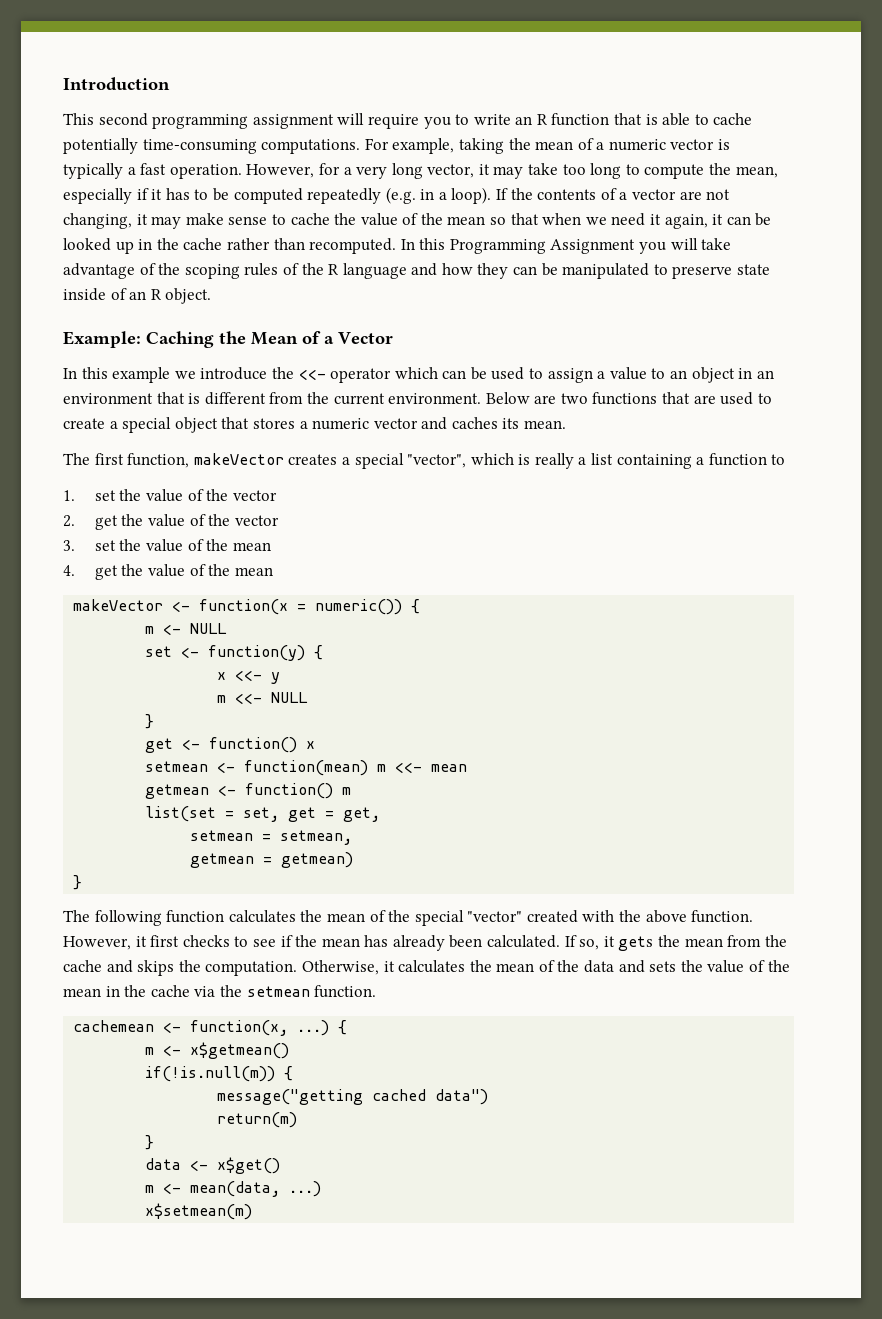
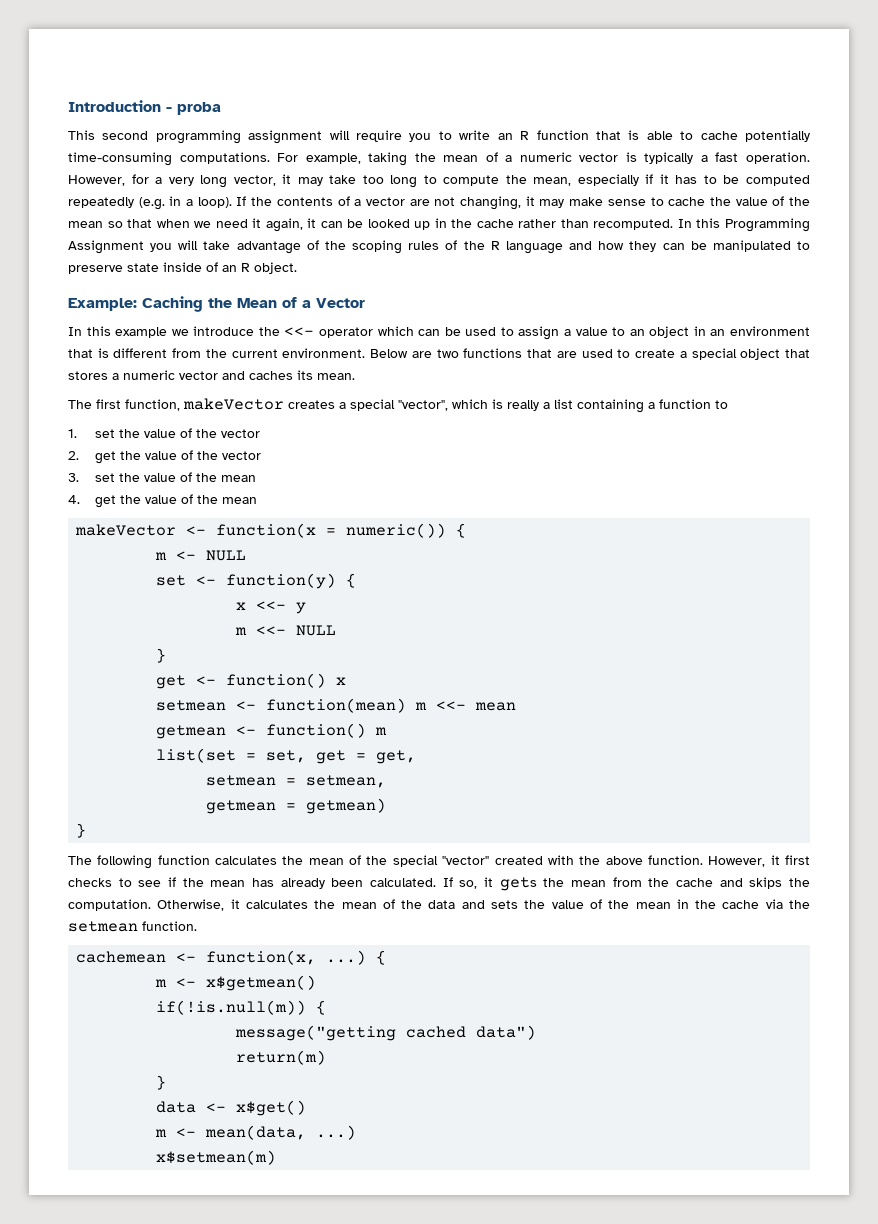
(170, 84) none -> [166,102,221,115] - proba

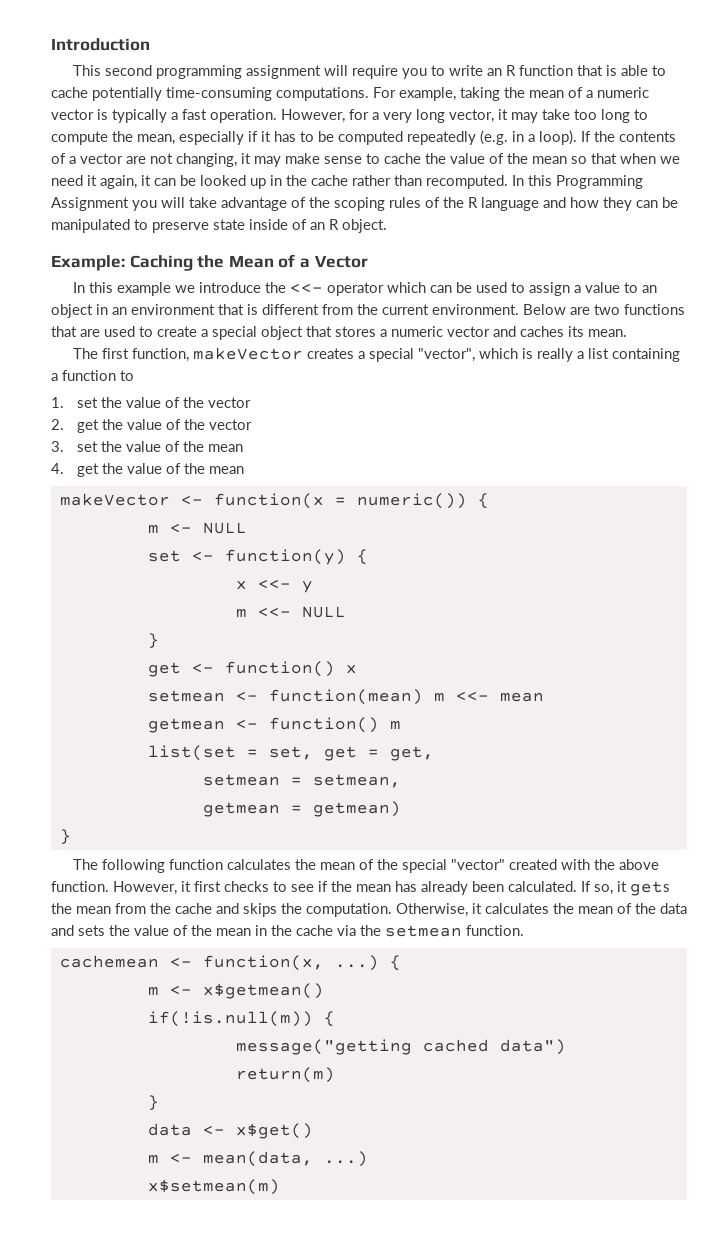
[166,102,221,115] - proba -> (150, 44) none

